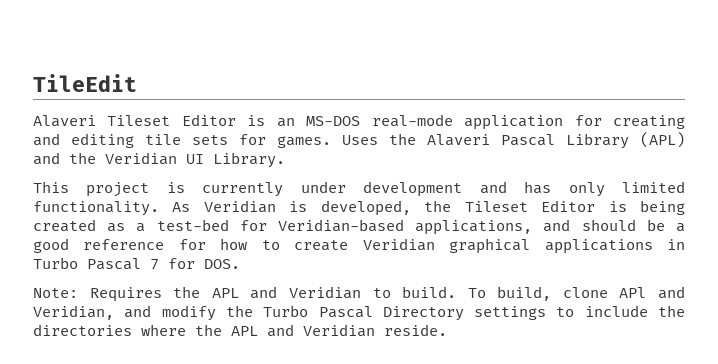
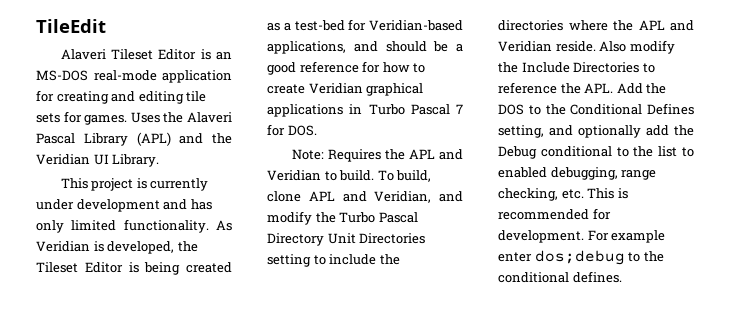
[619,287,647,298] APl -> [308,191,335,201] APL
[474,306,547,320] settings -> [327,233,426,244] [267,254,311,267] Unit Directories setting
(447, 330) none -> [599,40,675,54] [498,62,655,73] [498,82,667,94] [498,103,694,115] [498,125,694,138] [498,146,694,159] [498,167,657,180] [498,188,628,201] [498,208,611,220] [498,230,666,243] [498,250,664,265] [498,271,622,283] Also modify the Include Directories to reference the APL. Add the DOS to the Conditional Defines setting, and optionally add the Debug conditional to the list to enabled debugging, range checking, etc. This is recommended for development. For example enter dos;debug to the conditional defines.

